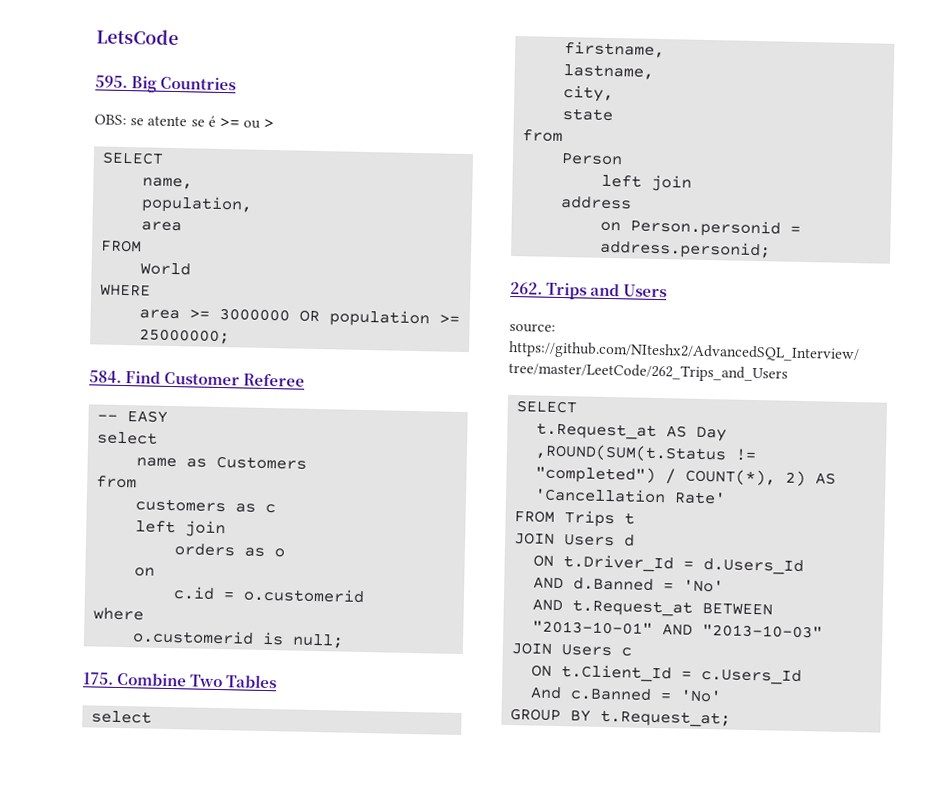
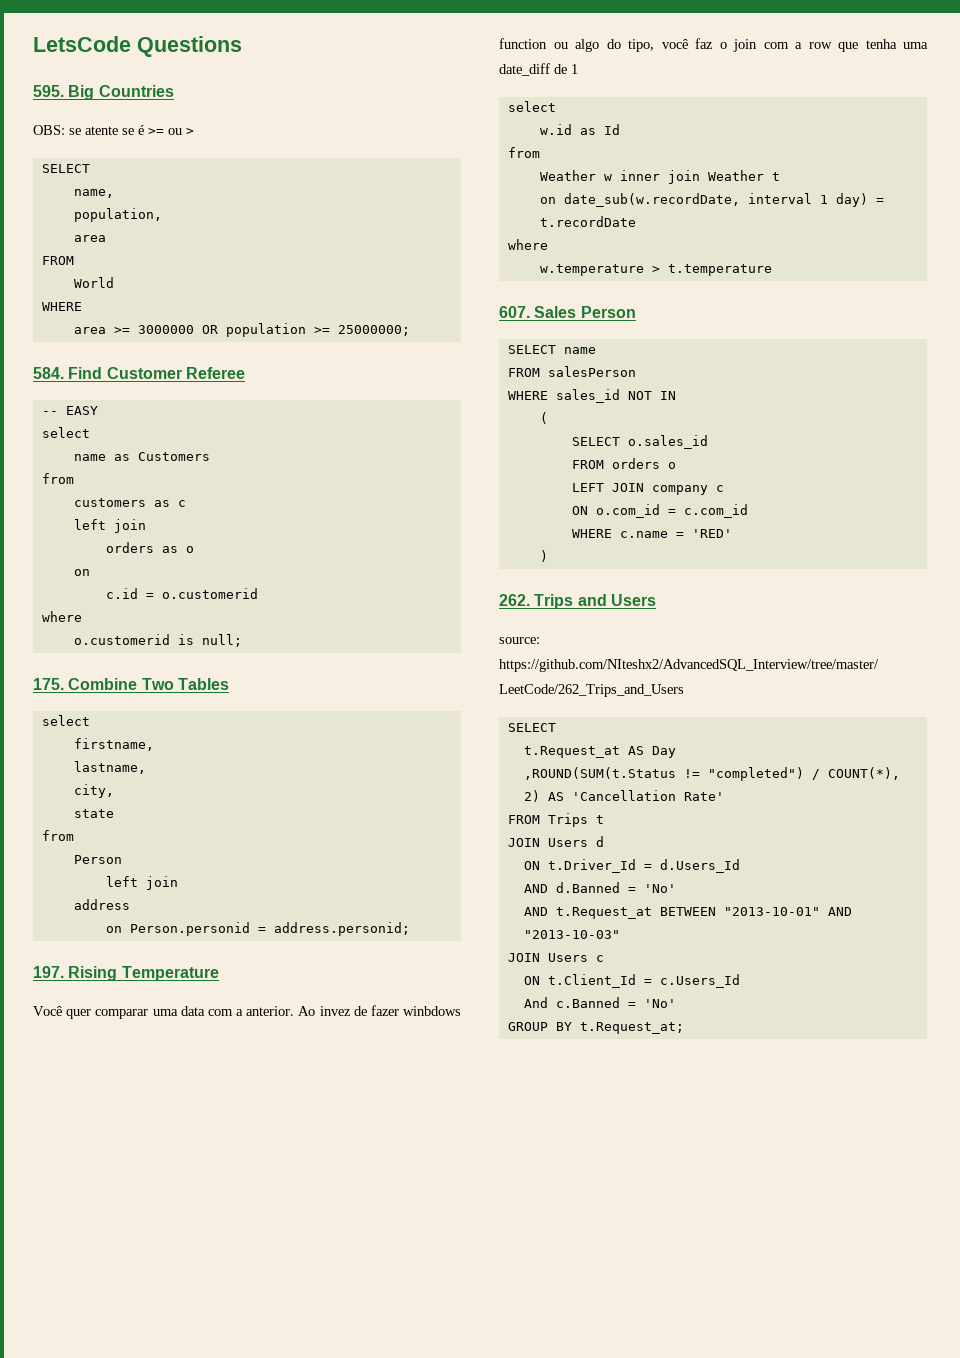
(179, 37) none -> [137,36,242,57] Questions
(772, 249) none -> [33,966,219,981] [33,1005,462,1019] [499,38,928,52] [499,63,578,76] [507,101,556,112] [539,124,620,135] [507,147,540,158] [539,170,780,184] [539,193,884,207] [539,216,636,227] [507,239,548,250] [539,264,772,276] [499,306,636,318] [507,345,596,354] [507,366,636,377] [507,389,676,403] [539,412,548,424] [571,435,708,449] [571,458,676,469] [571,483,724,495] [571,504,748,518] [571,529,732,538] [539,550,548,562] // 197. Rising Temperature // Você quer comparar uma data com a anterior. Ao invez de fazer winbdows function ou algo do tipo, você faz o join com a row que tenha uma date_diff de 1 // select // w.id as Id // from // Weather w inner join Weather t // on date_sub(w.recordDate, interval 1 day) = t.recordDate // where // w.temperature > t.temperature // 607. Sales Person // SELECT name // FROM salesPerson // WHERE sales_id NOT IN // ( // SELECT o.sales_id // FROM orders o // LEFT JOIN company c // ON o.com_id = c.com_id // WHERE c.name = 'RED' // )

